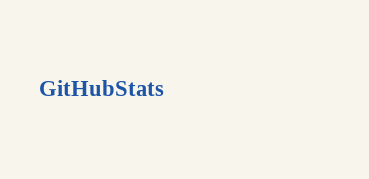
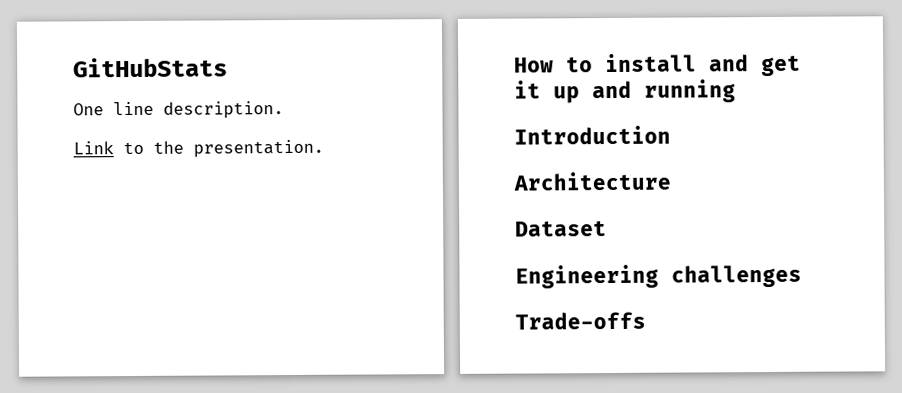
(164, 88) none -> [73,101,284,119] [73,139,324,158] [514,53,801,77] [514,79,736,104] [514,125,671,145] [513,171,671,191] [515,221,607,237] [515,264,802,289] [515,311,646,330] // One line description. // Link to the presentation. // How to install and get it up and running // Introduction // Architecture // Dataset // Engineering challenges // Trade-offs

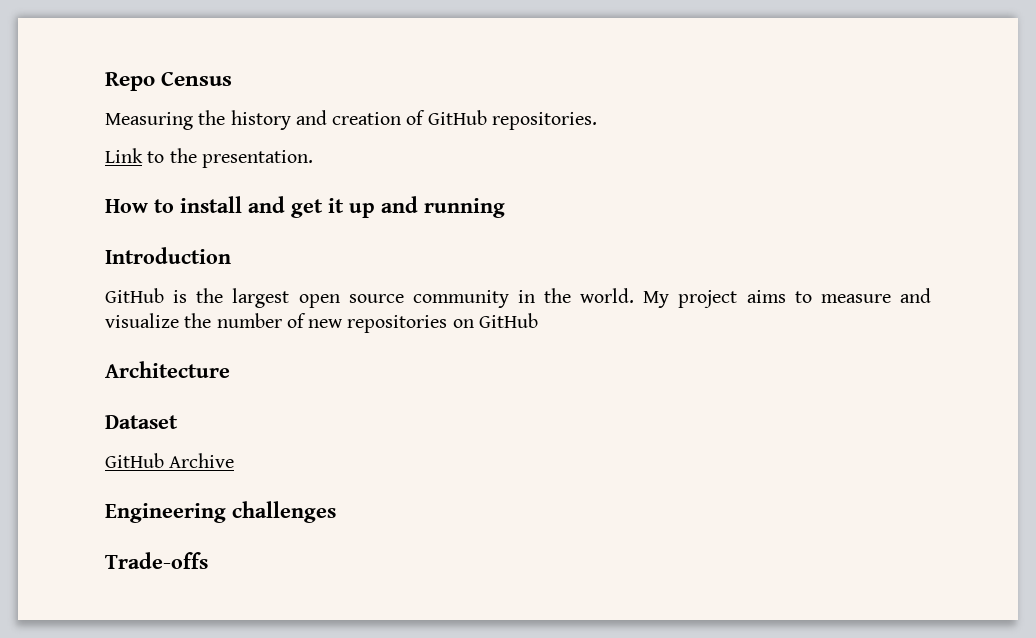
[73,57,228,78] [73,101,284,119] GitHubStats // One line description. -> [105,71,233,91] [105,110,597,130] Repo Census // Measuring the history and creation of GitHub repositories.
(671, 135) none -> [105,288,931,308] [105,313,538,333] // GitHub is the largest open source community in the world. My project aims to measure and visualize the number of new repositories on GitHub
(607, 229) none -> [105,453,235,468] // GitHub Archive

